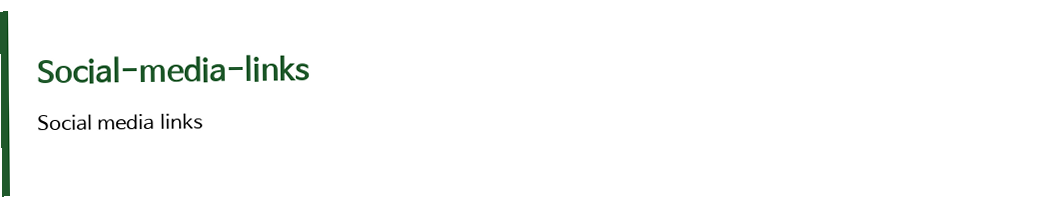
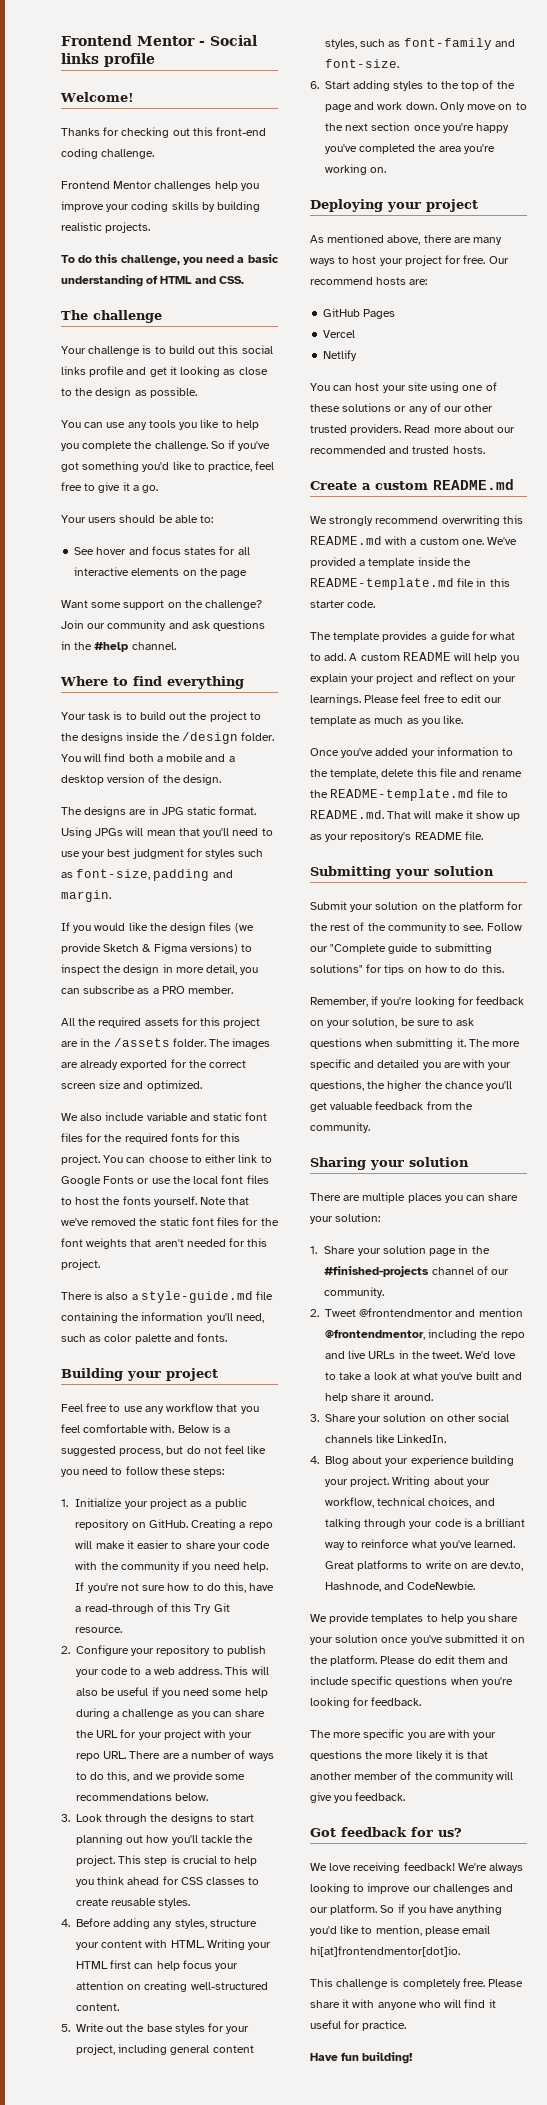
[36,54,310,85] [37,113,204,132] Social-media-links // Social media links -> [61,35,257,46] [61,53,155,67] [60,92,134,102] [61,127,267,138] [61,148,155,159] [61,181,259,191] [61,201,261,212] [61,222,151,233] [61,254,279,266] [61,275,244,287] [61,310,162,323] [61,345,273,356] [61,366,268,377] [61,387,197,398] [61,419,259,430] [61,440,271,451] [61,461,275,472] [61,482,159,493] [61,515,214,523] [74,546,250,555] [74,567,248,578] [61,600,263,610] [61,620,266,631] [61,641,176,652] [60,676,244,689] [61,711,261,722] [61,732,275,744] [61,753,235,762] [61,774,221,785] [61,806,257,817] [61,827,273,838] [61,848,264,859] [61,869,233,881] [61,890,111,902] [61,922,254,933] [61,943,253,954] [61,964,259,975] [61,985,234,994] [61,1017,261,1028] [61,1038,271,1049] [61,1059,247,1070] [61,1080,202,1091] [61,1112,268,1121] [61,1133,241,1144] [61,1154,272,1165] [61,1175,269,1186] [61,1196,250,1207] [61,1217,279,1226] [61,1238,268,1249] [61,1259,100,1270] [61,1291,274,1303] [61,1312,264,1323] [61,1333,228,1344] [61,1368,218,1381] [61,1403,259,1414] [61,1424,231,1433] [61,1445,267,1456] [61,1466,225,1477] [61,1498,247,1509] [75,1519,273,1530] [75,1540,270,1551] [75,1561,268,1572] [75,1582,275,1593] [75,1603,230,1614] [75,1627,123,1633] [61,1645,266,1656] [76,1666,269,1677] [76,1687,268,1698] [76,1708,266,1719] [76,1729,253,1740] [76,1750,274,1761] [76,1771,246,1782] [76,1792,209,1801] [61,1813,255,1824] [76,1834,254,1845] [76,1855,258,1866] [76,1876,260,1887] [76,1898,191,1908] [61,1918,257,1929] [76,1939,272,1950] [76,1960,239,1971] [76,1981,268,1992] [76,2003,119,2011] [61,2023,250,2034] [76,2044,254,2055] [325,38,515,50] [325,59,399,68] [310,80,515,91] [325,102,527,112] [325,122,510,133] [325,144,495,154] [325,164,387,175] [310,199,478,212] [310,234,503,245] [310,255,509,266] [310,277,428,285] [323,308,396,319] [323,330,356,338] [323,350,358,361] [310,382,497,393] [310,403,494,414] [310,424,516,435] [310,446,485,454] [310,479,514,490] [310,515,523,526] [310,536,518,545] [310,557,471,568] [310,578,510,590] [310,600,376,608] [310,631,516,642] [310,652,519,663] [310,673,517,684] [310,694,503,705] [310,715,464,726] [310,747,514,758] [310,768,523,779] [310,789,508,801] [310,810,521,821] [310,831,483,842] [310,866,494,879] [310,901,524,912] [310,922,522,933] [310,943,492,954] [310,964,504,975] [310,996,525,1007] [310,1017,475,1028] [310,1038,521,1049] [310,1059,512,1070] [310,1080,513,1091] [310,1101,473,1112] [310,1122,370,1133] [310,1157,469,1170] [310,1192,519,1203] [310,1213,381,1224] [310,1245,490,1256] [324,1266,510,1277] [324,1287,385,1298] [310,1308,523,1317] [325,1329,525,1340] [325,1350,516,1359] [325,1371,522,1382] [325,1392,433,1403] [310,1413,510,1424] [325,1434,447,1443] [310,1455,514,1466] [325,1476,490,1487] [325,1497,495,1508] [325,1518,526,1529] [325,1539,516,1550] [325,1560,524,1571] [325,1581,476,1592] [310,1613,519,1624] [310,1634,526,1645] [310,1655,509,1666] [310,1676,513,1687] [310,1697,422,1708] [310,1729,497,1740] [310,1750,489,1761] [310,1771,514,1782] [310,1792,406,1803] [310,1827,462,1837] [310,1862,524,1873] [310,1883,514,1894] [310,1904,503,1915] [310,1925,491,1936] [310,1946,460,1957] [310,1978,524,1989] [310,1999,496,2010] [310,2020,407,2031] [310,2052,413,2064] Frontend Mentor - Social links profile // Welcome! // Thanks for checking out this front-end coding challenge. // Frontend Mentor challenges help you improve your coding skills by building realistic projects. // To do this challenge, you need a basic understanding of HTML and CSS. // The challenge // Your challenge is to build out this social links profile and get it looking as close to the design as possible. // You can use any tools you like to help you complete the challenge. So if you've got something you'd like to practice, feel free to give it a go. // Your users should be able to: // See hover and focus states for all interactive elements on the page // Want some support on the challenge? Join our community and ask questions in the #help channel. // Where to find everything // Your task is to build out the project to the designs inside the /design folder. You will find both a mobile and a desktop version of the design. // The designs are in JPG static format. Using JPGs will mean that you'll need to use your best judgment for styles such as font-size, padding and margin. // If you would like the design files (we provide Sketch & Figma versions) to inspect the design in more detail, you can subscribe as a PRO member. // All the required assets for this project are in the /assets folder. The images are already exported for the correct screen size and optimized. // We also include variable and static font files for the required fonts for this project. You can choose to either link to Google Fonts or use the local font files to host the fonts yourself. Note that we've removed the static font files for the font weights that aren't needed for this project. // There is also a style-guide.md file containing the information you'll need, such as color palette and fonts. // Building your project // Feel free to use any workflow that you feel comfortable with. Below is a suggested process, but do not feel like you need to follow these steps: // 1. Initialize your project as a public repository on GitHub. Creating a repo will make it easier to share your code with the community if you need help. If you're not sure how to do this, have a read-through of this Try Git resource. // 2. Configure your repository to publish your code to a web address. This will also be useful if you need some help during a challenge as you can share the URL for your project with your repo URL. There are a number of ways to do this, and we provide some recommendations below. // 3. Look through the designs to start planning out how you'll tackle the project. This step is crucial to help you think ahead for CSS classes to create reusable styles. // 4. Before adding any styles, structure your content with HTML. Writing your HTML first can help focus your attention on creating well-structured content. // 5. Write out the base styles for your project, including general content styles, such as font-family and font-size. // 6. Start adding styles to the top of the page and work down. Only move on to the next section once you're happy you've completed the area you're working on. // Deploying your project // As mentioned above, there are many ways to host your project for free. Our recommend hosts are: // GitHub Pages // Vercel // Netlify // You can host your site using one of these solutions or any of our other trusted providers. Read more about our recommended and trusted hosts. // Create a custom README.md // We strongly recommend overwriting this README.md with a custom one. We've provided a template inside the README-template.md file in this starter code. // The template provides a guide for what to add. A custom README will help you explain your project and reflect on your learnings. Please feel free to edit our template as much as you like. // Once you've added your information to the template, delete this file and rename the README-template.md file to README.md. That will make it show up as your repository's README file. // Submitting your solution // Submit your solution on the platform for the rest of the community to see. Follow our "Complete guide to submitting solutions" for tips on how to do this. // Remember, if you're looking for feedback on your solution, be sure to ask questions when submitting it. The more specific and detailed you are with your questions, the higher the chance you'll get valuable feedback from the community. // Sharing your solution // There are multiple places you can share your solution: // 1. Share your solution page in the #finished-projects channel of our community. // 2. Tweet @frontendmentor and mention @frontendmentor, including the repo and live URLs in the tweet. We'd love to take a look at what you've built and help share it around. // 3. Share your solution on other social channels like LinkedIn. // 4. Blog about your experience building your project. Writing about your workflow, technical choices, and talking through your code is a brilliant way to reinforce what you've learned. Great platforms to write on are dev.to, Hashnode, and CodeNewbie. // We provide templates to help you share your solution once you've submitted it on the platform. Please do edit them and include specific questions when you're looking for feedback. // The more specific you are with your questions the more likely it is that another member of the community will give you feedback. // Got feedback for us? // We love receiving feedback! We're always looking to improve our challenges and our platform. So if you have anything you'd like to mention, please email hi[at]frontendmentor[dot]io. // This challenge is completely free. Please share it with anyone who will find it useful for practice. // Have fun building!

